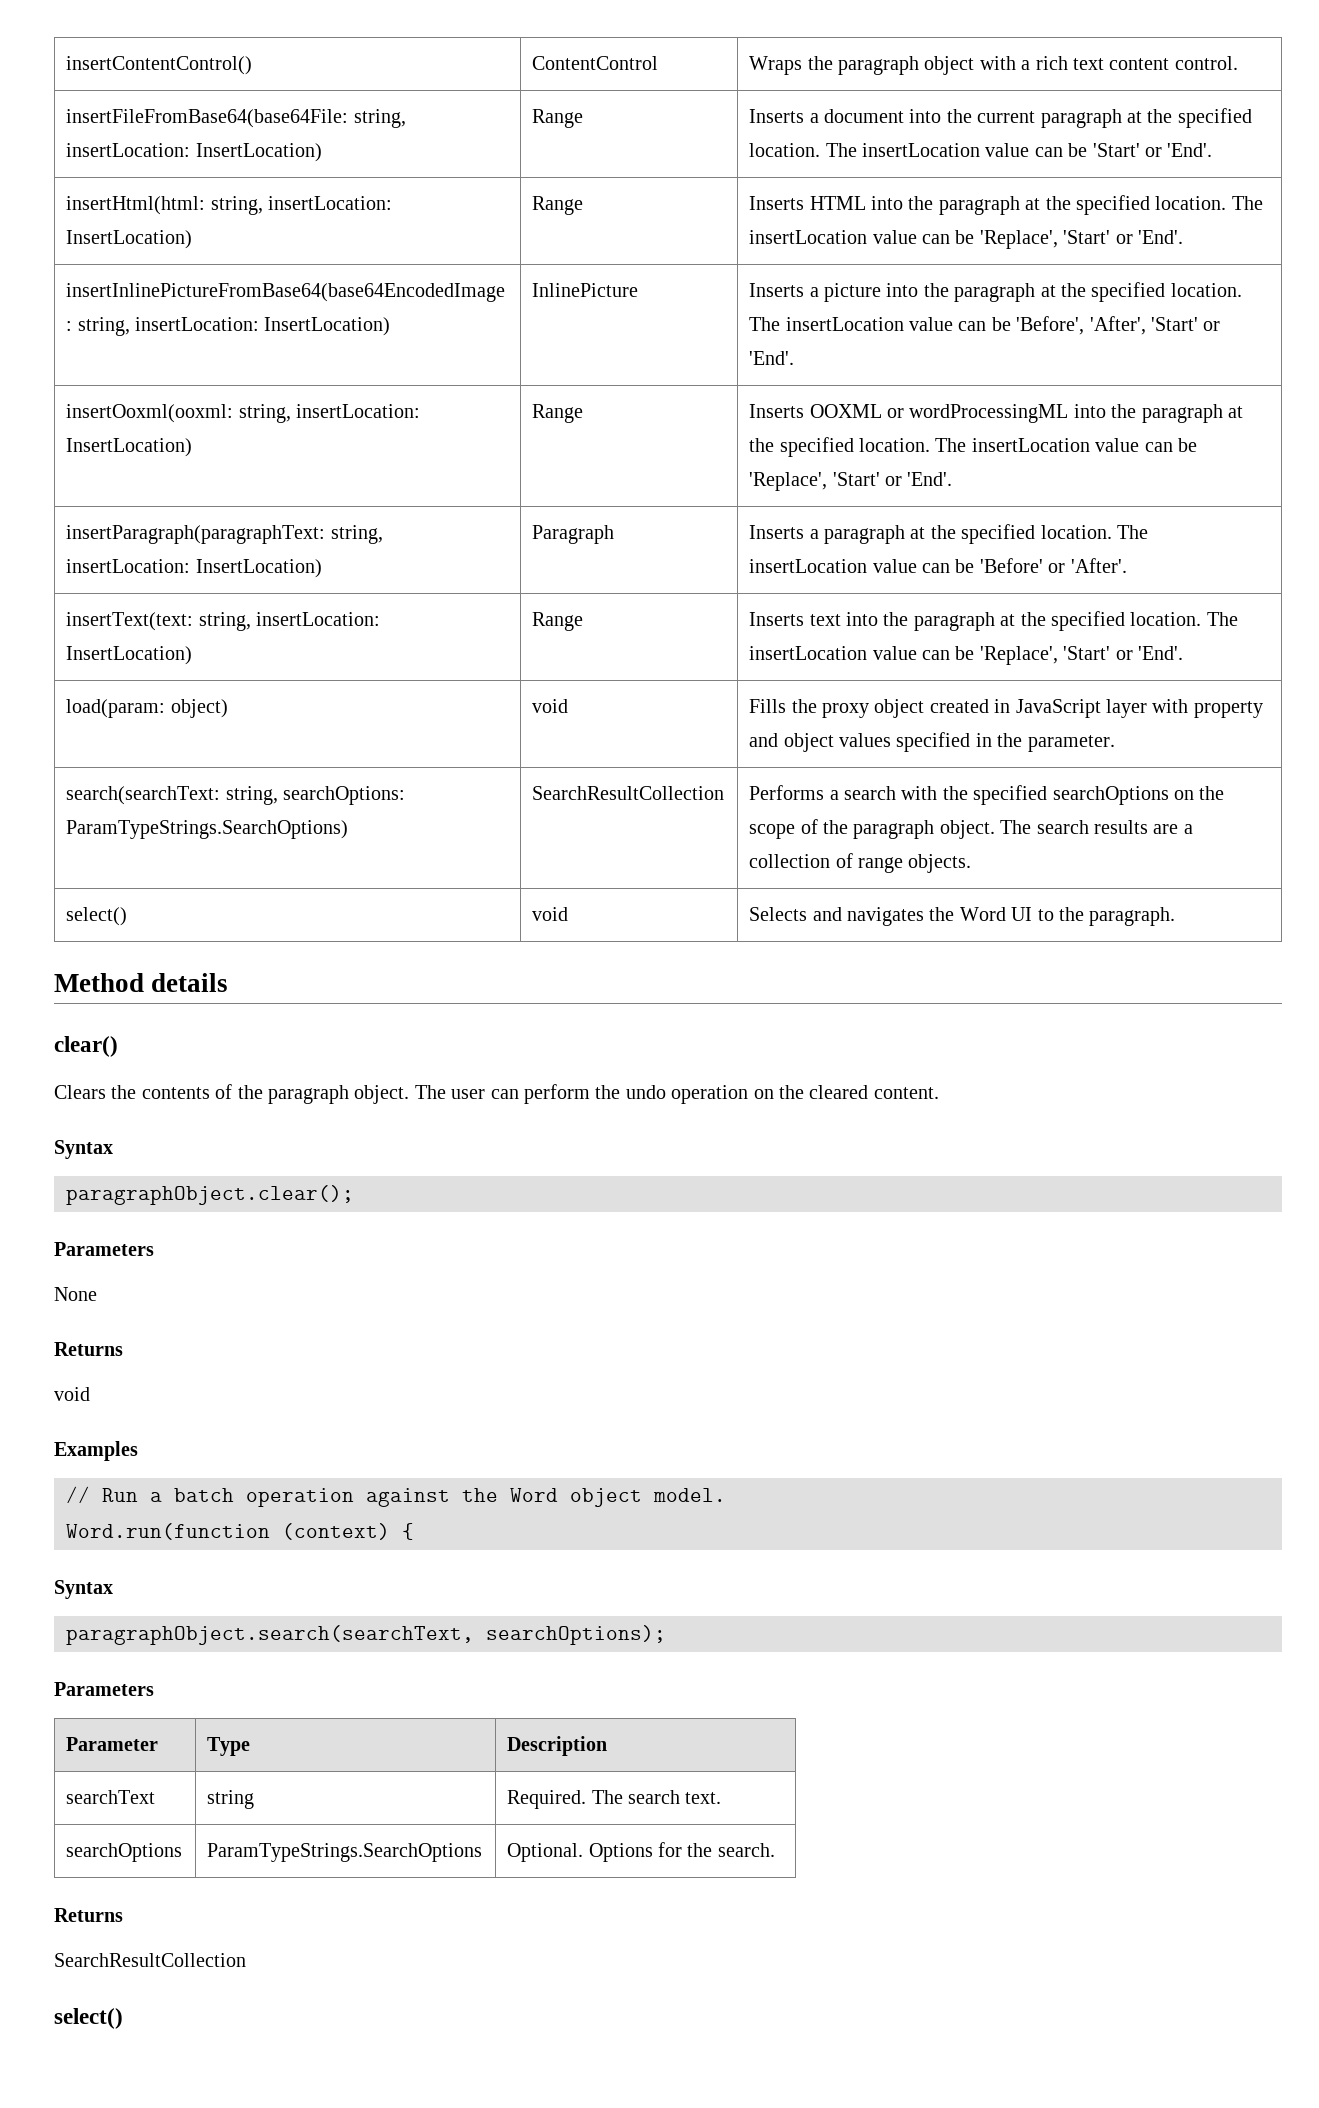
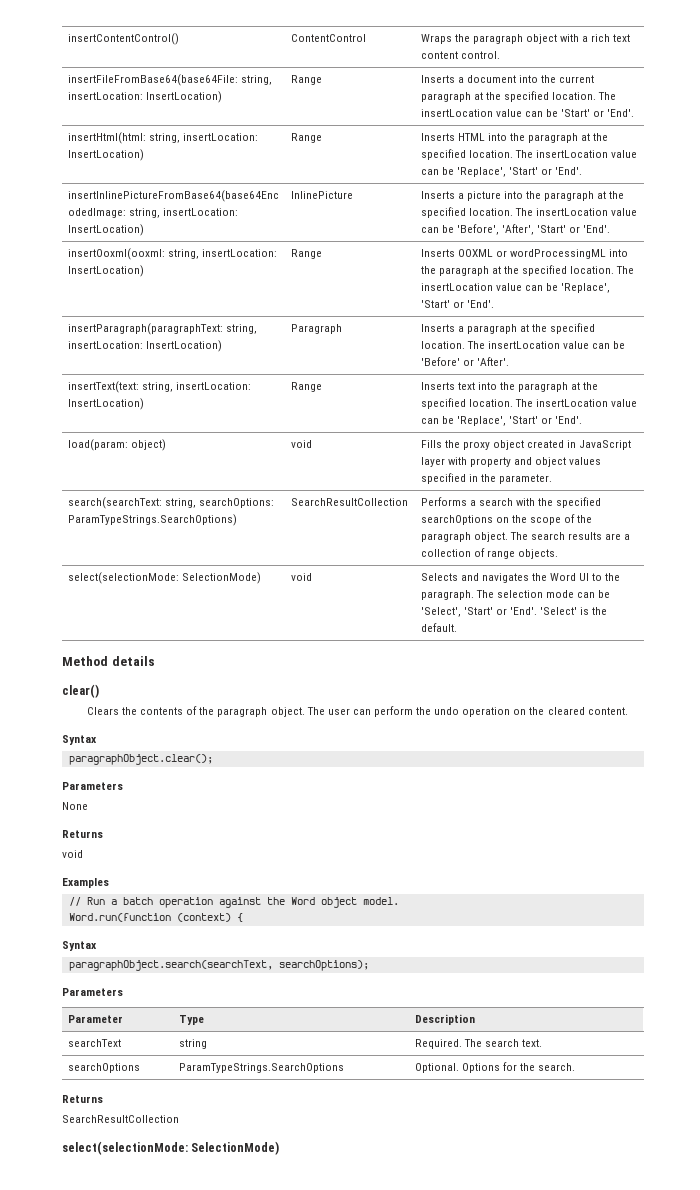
[66,907,128,926] select() -> [67,572,261,584] select(selectionMode: SelectionMode)
(1176, 916) none -> [475,590,611,598] [420,607,608,617] [420,623,457,632] The selection mode can be 'Select', 'Start' or 'End'. 'Select' is the default.
[54,2008,123,2029] select() -> [62,1141,280,1155] select(selectionMode: SelectionMode)

